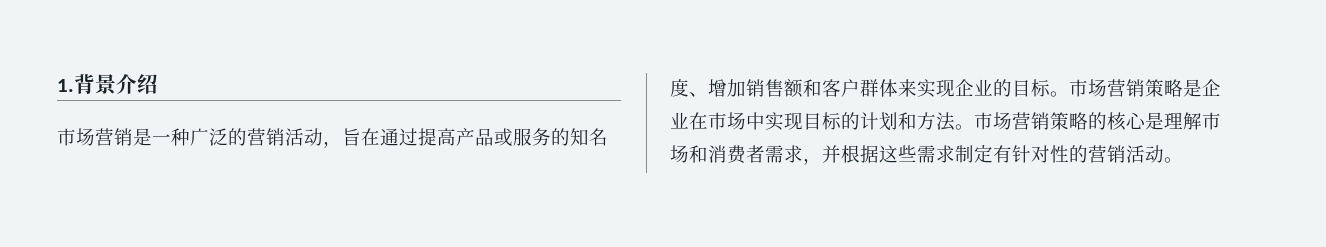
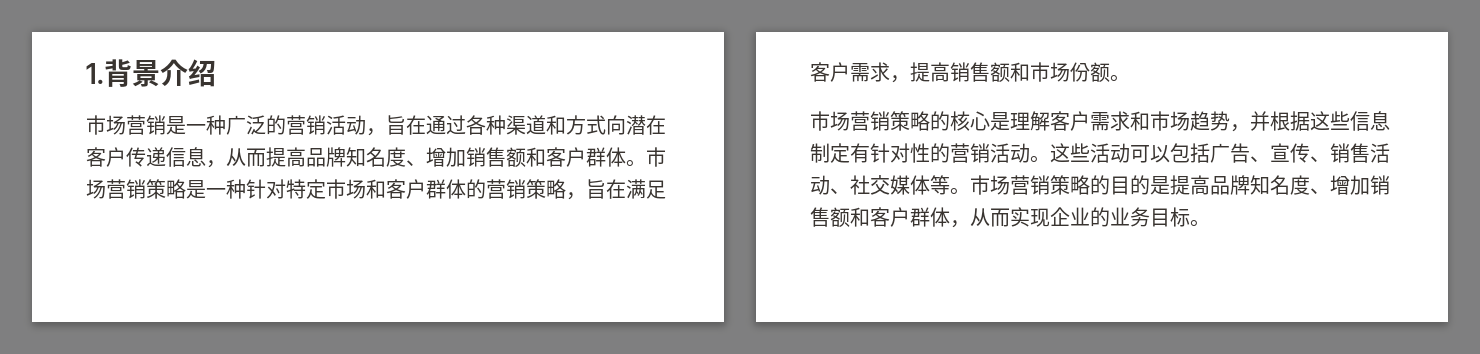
[418,128,608,146] [670,79,1221,98] [670,112,974,131] 提高产品或服务的知名度、增加销售额和客户群体来实现企业的目标。市场营销策略是企业在市场中实现目标的计划和方法。 -> [466,115,666,135] [86,147,666,168] [86,179,666,200] [810,62,1130,83] 各种渠道和方式向潜在客户传递信息，从而提高品牌知名度、增加销售额和客户群体。市场营销策略是一种针对特定市场和客户群体的营销策略，旨在满足客户需求，提高销售额和市场份额。 //
[1202,112,1221,130] [670,145,803,164] 市场和消费者需求 -> [1050,111,1230,131] 客户需求和市场趋势
[917,145,955,163] 需求 -> [1350,111,1390,131] 信息
(1183, 160) none -> [1050,143,1390,163] [810,175,1390,195] [810,207,1210,228] 这些活动可以包括广告、宣传、销售活动、社交媒体等。市场营销策略的目的是提高品牌知名度、增加销售额和客户群体，从而实现企业的业务目标。

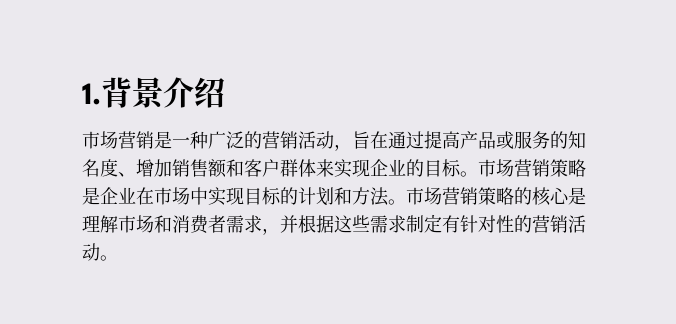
[466,115,666,135] [86,147,666,168] [86,179,666,200] [810,62,1130,83] 各种渠道和方式向潜在客户传递信息，从而提高品牌知名度、增加销售额和客户群体。市场营销策略是一种针对特定市场和客户群体的营销策略，旨在满足客户需求，提高销售额和市场份额。 // -> [424,131,586,149] [82,159,586,178] [82,187,406,206] 提高产品或服务的知名度、增加销售额和客户群体来实现企业的目标。市场营销策略是企业在市场中实现目标的计划和方法。
[1050,111,1230,131] 客户需求和市场趋势 -> [118,215,262,234] 市场和消费者需求
[1350,111,1390,131] 信息 -> [370,215,406,233] 需求
[1050,143,1390,163] [810,175,1390,195] [810,207,1210,228] 这些活动可以包括广告、宣传、销售活动、社交媒体等。市场营销策略的目的是提高品牌知名度、增加销售额和客户群体，从而实现企业的业务目标。 -> (118, 258) none

